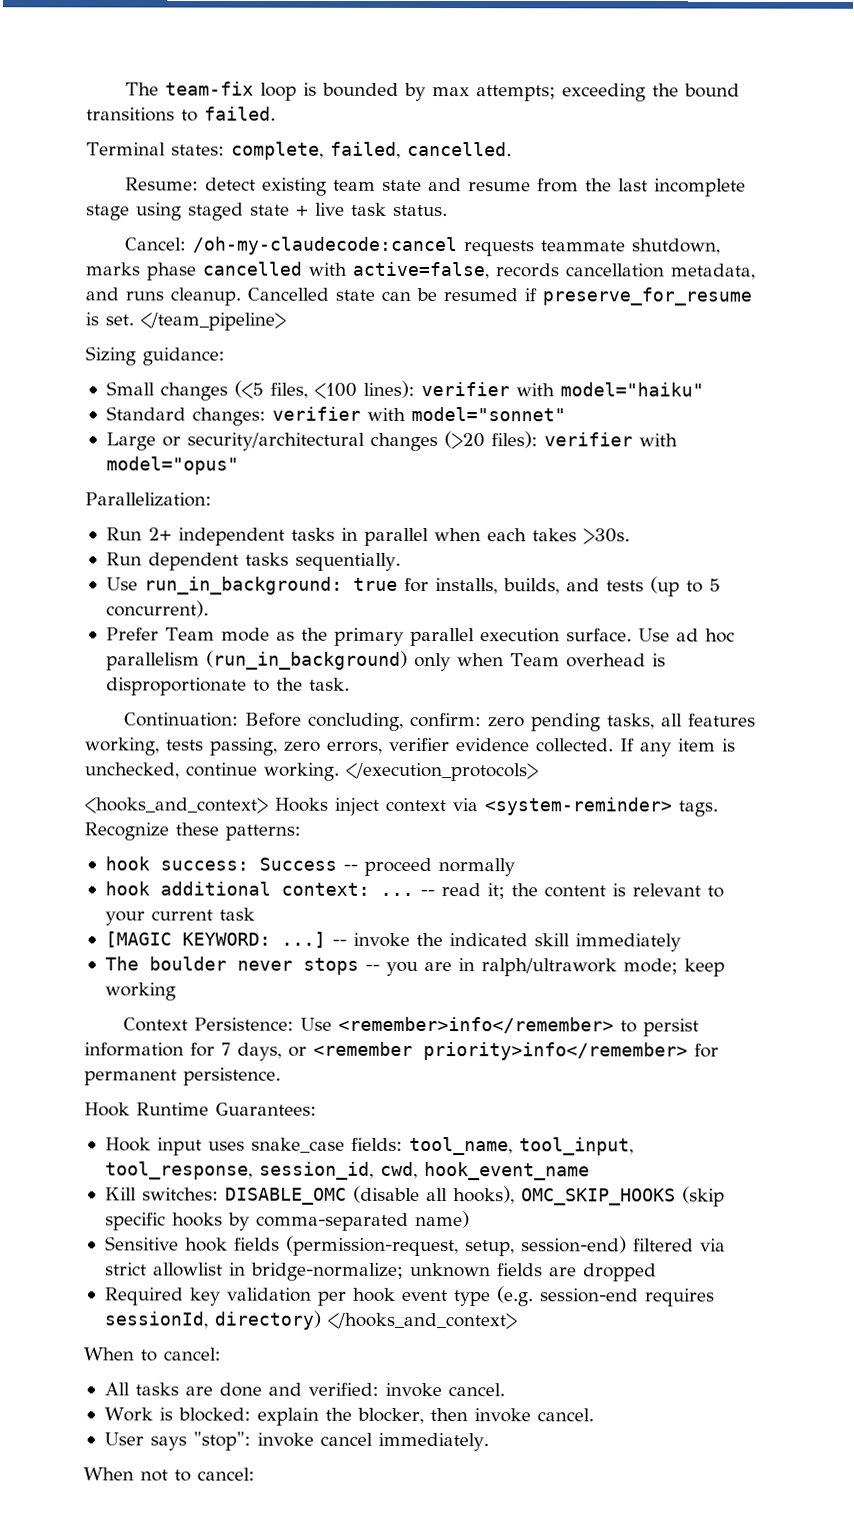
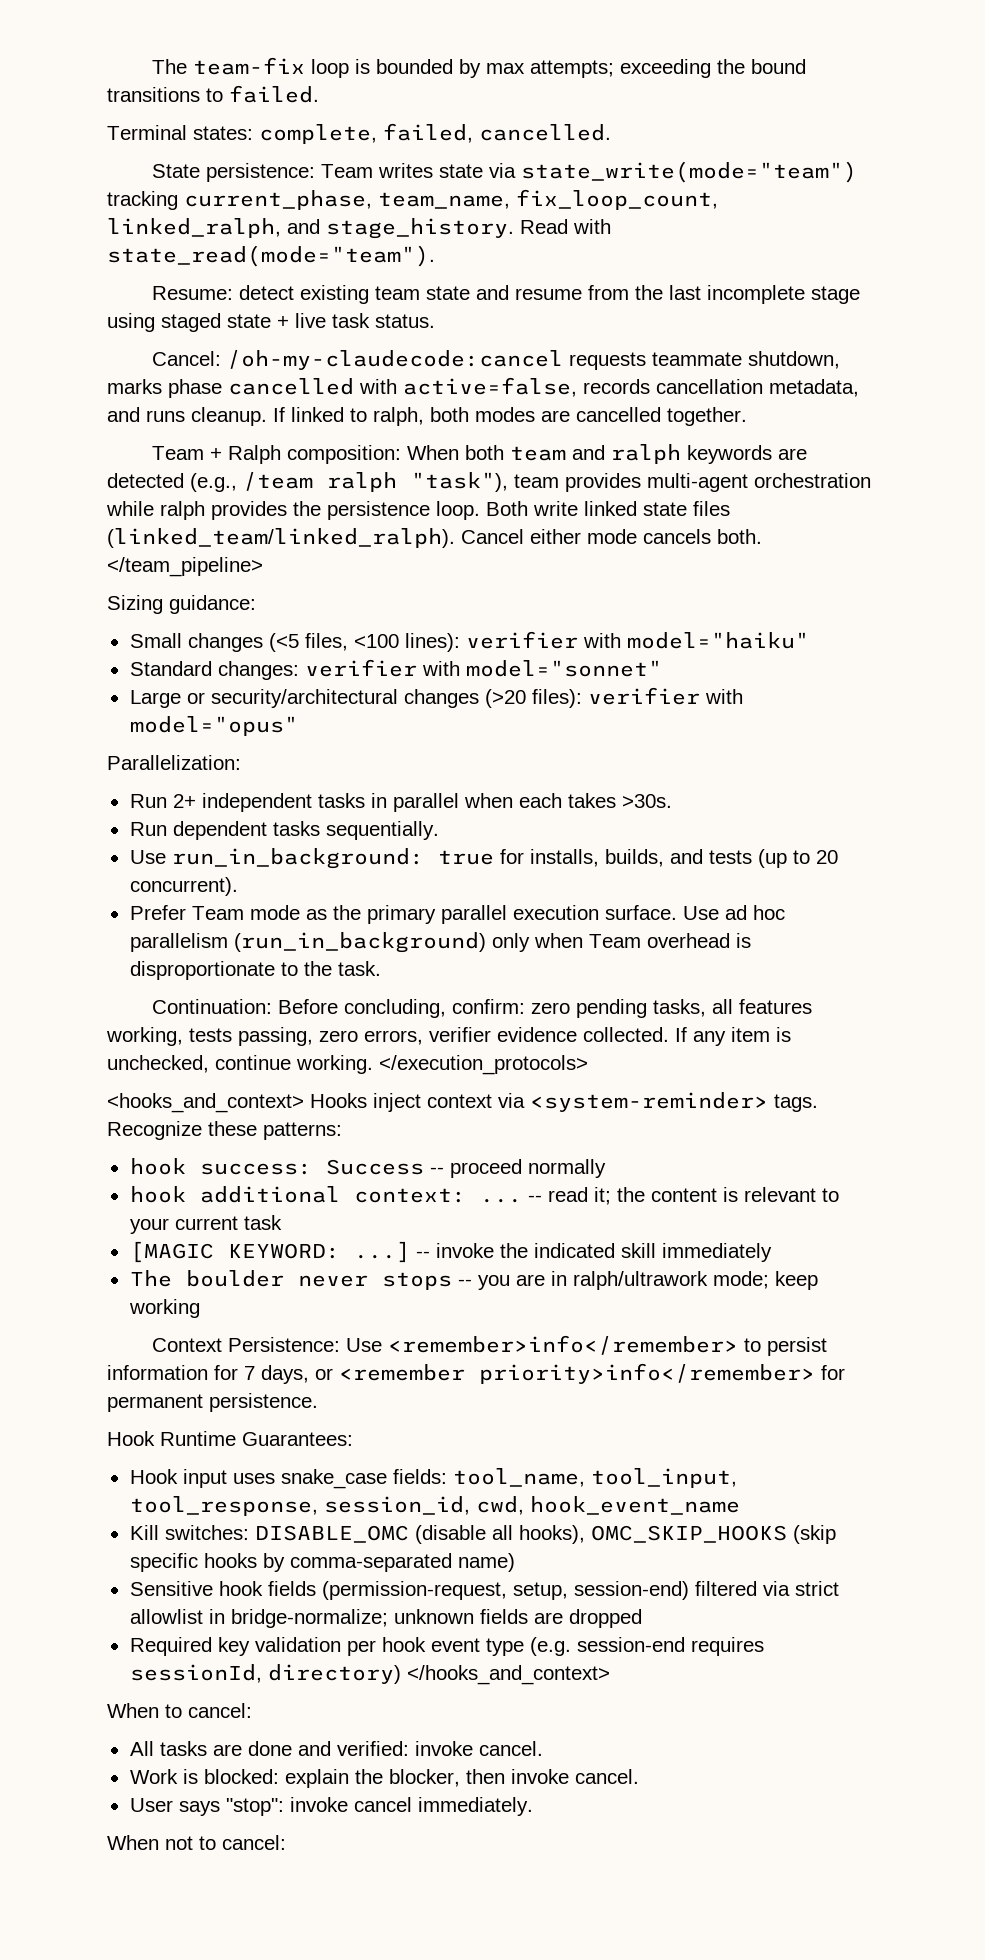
(512, 149) none -> [152,161,858,183] [107,189,718,210] [107,218,611,239] [107,245,435,267] // State persistence: Team writes state via state_write(mode="team") tracking current_phase, team_name, fix_loop_count, linked_ralph, and stage_history. Read with state_read(mode="team").
[247,287,752,306] [85,312,134,326] Cancelled state can be resumed if preserve_for_resume is set. -> [273,407,747,426] [152,444,808,464] [107,472,871,492] [106,501,730,520] [107,528,762,548] If linked to ralph, both modes are cancelled together. // Team + Ralph composition: When both team and ralph keywords are detected (e.g., /team ralph "task"), team provides multi-agent orchestration while ralph provides the persistence loop. Both write linked state files (linked_team/linked_ralph). Cancel either mode cancels both.
[708,578,721,592] 5 -> [815,850,838,864] 20

